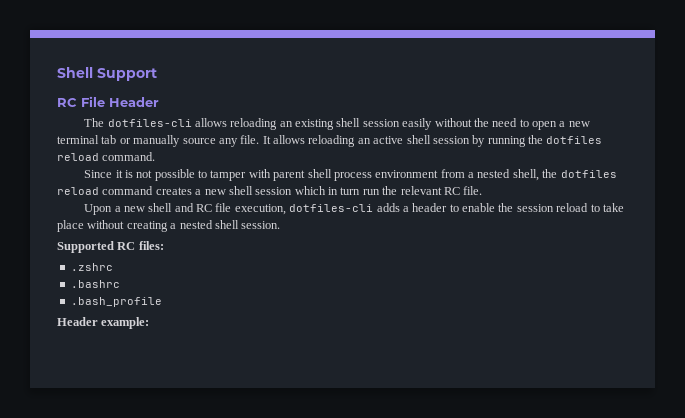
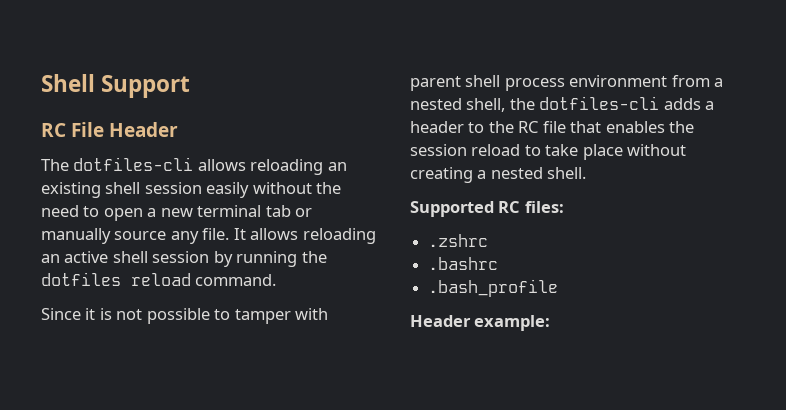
[560,170,617,178] [57,186,483,195] [84,203,286,215] dotfiles reload command creates a new shell session which in turn run the relevant RC file. // Upon a new shell and RC file execution, -> (535, 104) none
[462,203,496,212] enable -> [488,121,665,133] the RC file that enables
[214,220,281,229] shell session. -> [547,167,587,179] shell.

